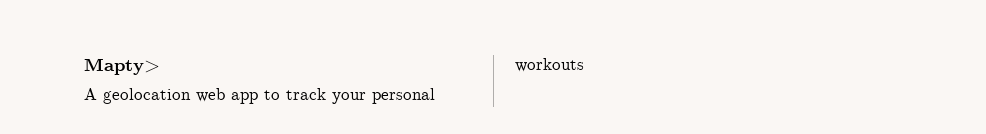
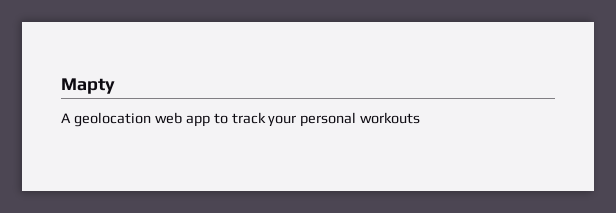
[84,58,160,75] Mapty> -> [61,78,115,94] Mapty

